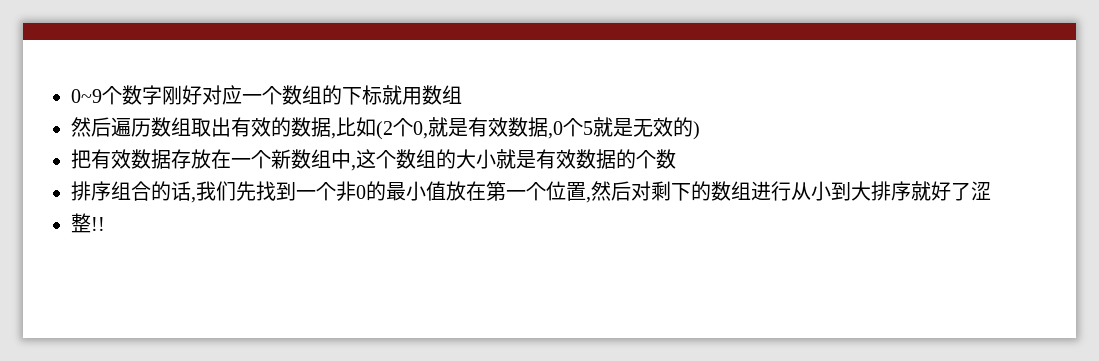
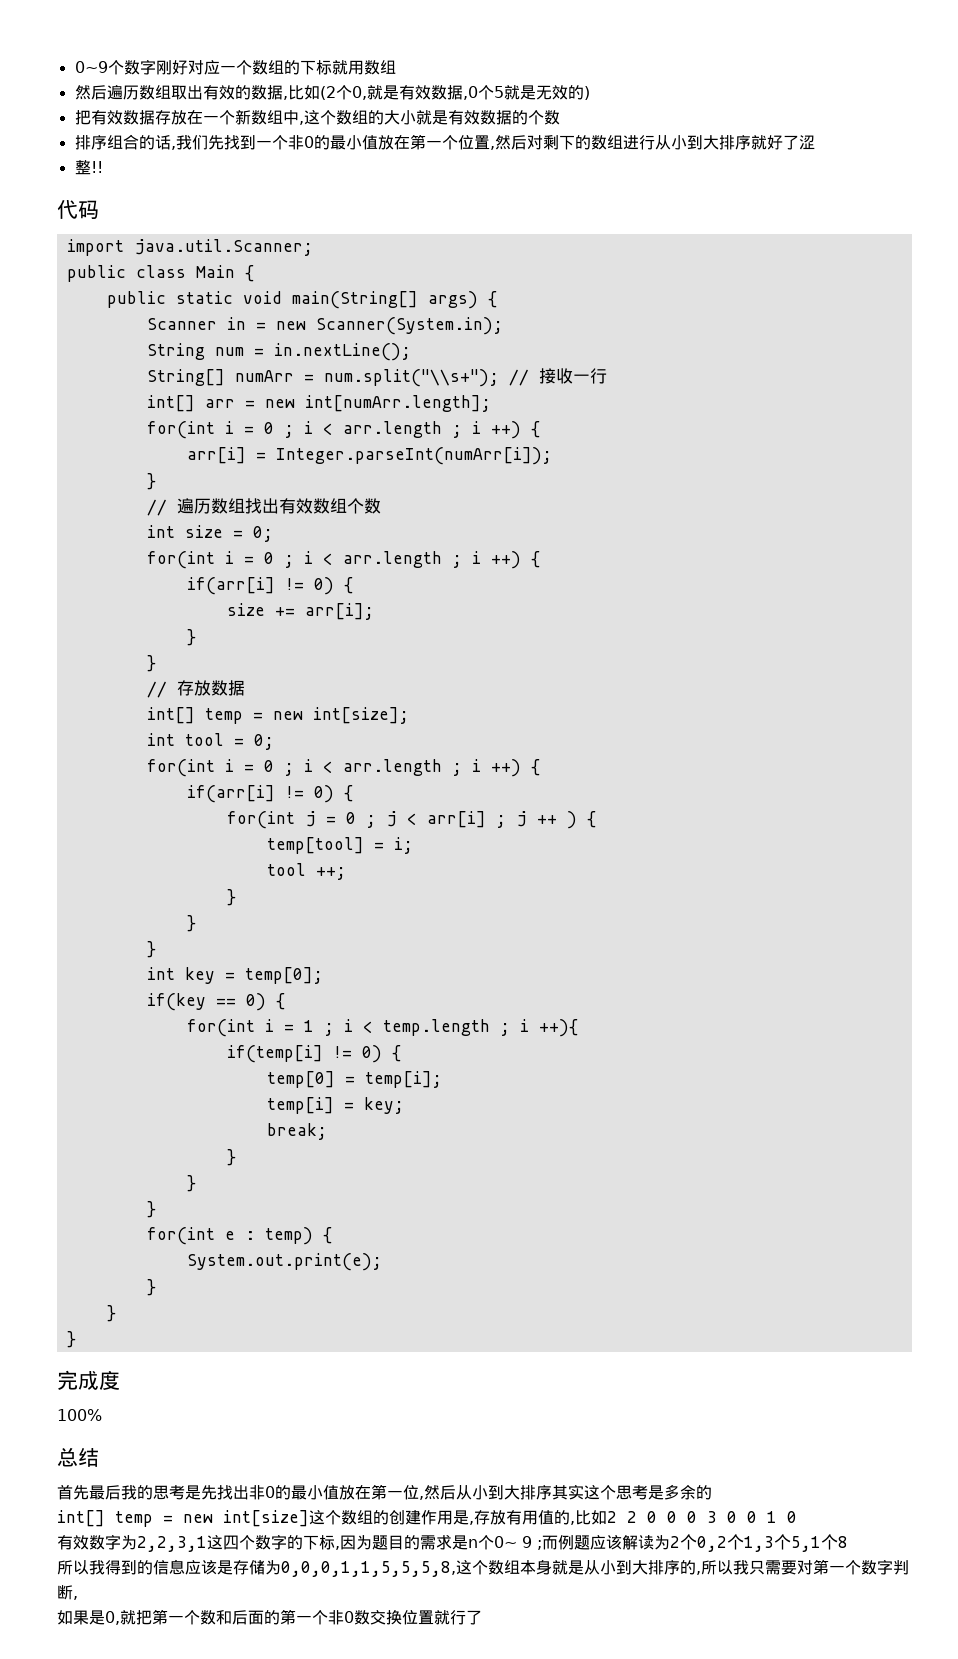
(105, 224) none -> [57,200,99,219] [66,239,313,256] [66,265,254,282] [106,291,497,309] [146,317,503,335] [146,343,411,361] [146,368,607,387] [146,395,491,412] [146,421,540,439] [186,447,552,465] [146,473,156,490] [146,498,381,516] [146,525,273,542] [146,551,540,569] [186,577,353,595] [226,603,374,620] [186,629,196,646] [146,655,156,672] [146,680,245,698] [146,707,409,724] [146,733,274,750] [146,759,540,777] [186,785,353,803] [226,811,596,829] [266,837,413,854] [266,863,346,880] [226,889,236,906] [186,915,196,932] [146,941,156,958] [146,967,323,984] [146,993,285,1011] [186,1019,578,1037] [226,1045,401,1063] [266,1071,442,1088] [266,1097,404,1114] [266,1123,327,1140] [226,1149,236,1166] [186,1175,196,1192] [146,1201,156,1218] [146,1227,332,1245] [186,1253,382,1271] [146,1279,156,1296] [106,1305,116,1322] [66,1331,76,1348] [57,1370,120,1390] [57,1409,102,1421] [57,1447,99,1467] [57,1484,712,1500] [57,1510,797,1527] [57,1534,848,1552] [57,1559,909,1577] [57,1585,78,1600] [57,1609,482,1625] // 代码 // import java.util.Scanner; // public class Main { // public static void main(String[] args) { // Scanner in = new Scanner(System.in); // String num = in.nextLine(); // String[] numArr = num.split("\\s+"); // 接收一行 // int[] arr = new int[numArr.length]; // for(int i = 0 ; i < arr.length ; i ++) { // arr[i] = Integer.parseInt(numArr[i]); // } // // 遍历数组找出有效数组个数 // int size = 0; // for(int i = 0 ; i < arr.length ; i ++) { // if(arr[i] != 0) { // size += arr[i]; // } // } // // 存放数据 // int[] temp = new int[size]; // int tool = 0; // for(int i = 0 ; i < arr.length ; i ++) { // if(arr[i] != 0) { // for(int j = 0 ; j < arr[i] ; j ++ ) { // temp[tool] = i; // tool ++; // } // } // } // int key = temp[0]; // if(key == 0) { // for(int i = 1 ; i < temp.length ; i ++){ // if(temp[i] != 0) { // temp[0] = temp[i]; // temp[i] = key; // break; // } // } // } // for(int e : temp) { // System.out.print(e); // } // } // } // 完成度 // 100% // 总结 // 首先最后我的思考是先找出非0的最小值放在第一位,然后从小到大排序其实这个思考是多余的 // int[] temp = new int[size]这个数组的创建作用是,存放有用值的,比如2 2 0 0 0 3 0 0 1 0 // 有效数字为2,2,3,1这四个数字的下标,因为题目的需求是n个0~ 9 ;而例题应该解读为2个0,2个1,3个5,1个8 // 所以我得到的信息应该是存储为0,0,0,1,1,5,5,5,8,这个数组本身就是从小到大排序的,所以我只需要对第一个数字判断, // 如果是0,就把第一个数和后面的第一个非0数交换位置就行了

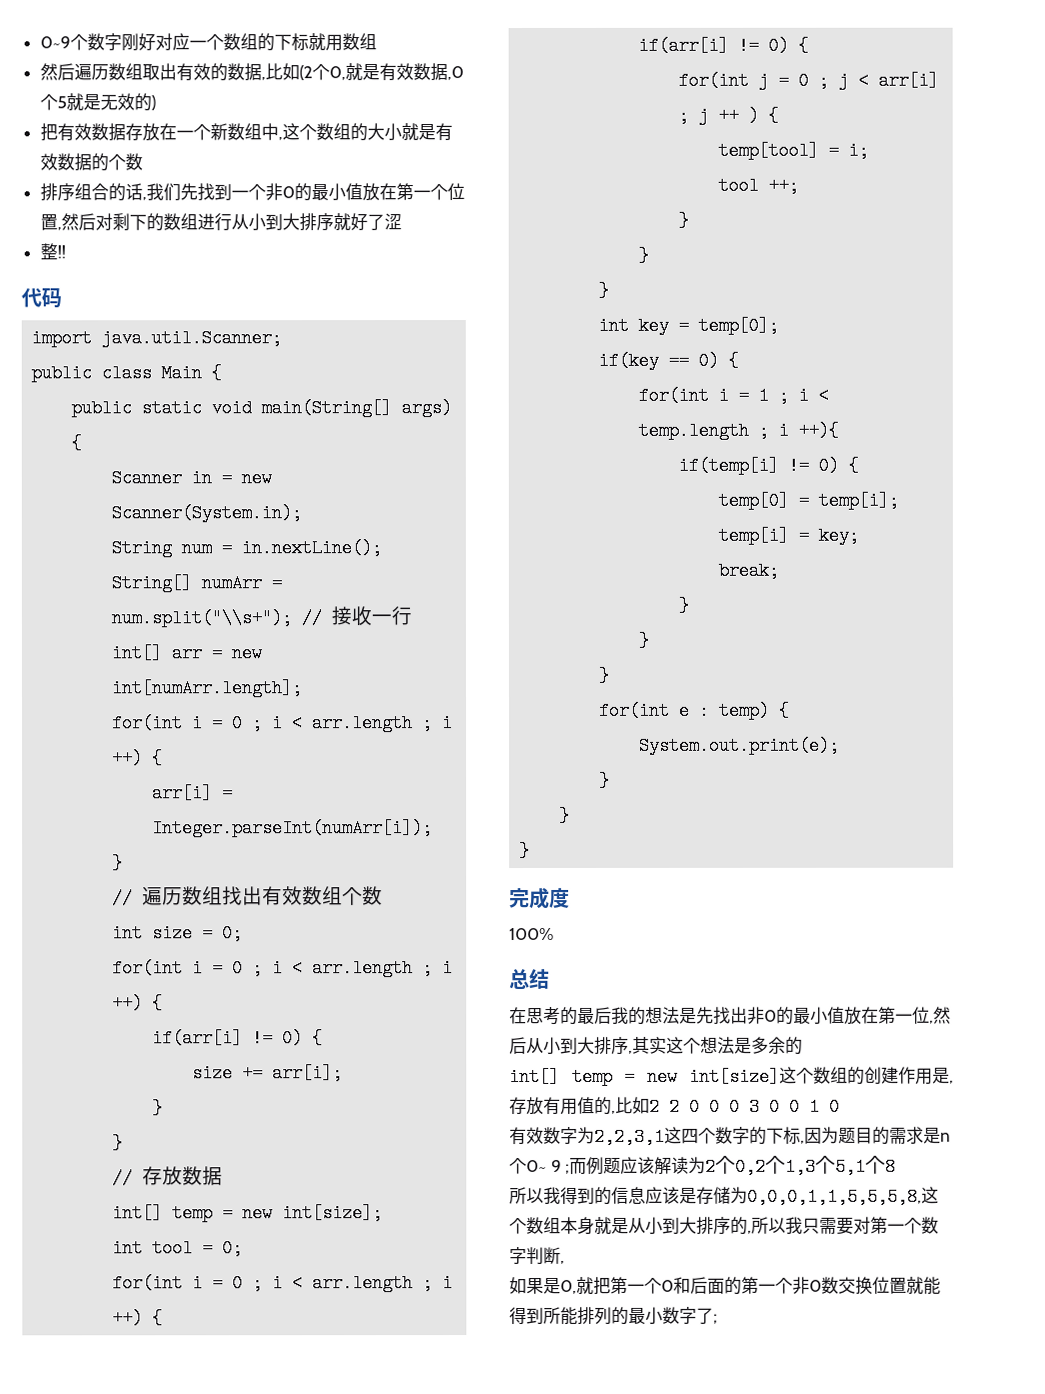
[57,1485,89,1500] 首先 -> [509,1006,578,1025] 在思考的
[153,1485,185,1500] 思考 -> [645,1006,680,1024] 想法
(552, 1492) none -> [628,1050,633,1054] ,
[616,1485,648,1500] 思考 -> [700,1036,735,1054] 想法
[200,1610,216,1625] 数 -> [661,1279,674,1292] 0
[450,1610,482,1625] 行了 -> [923,1276,941,1295] [509,1306,718,1325] 能得到所能排列的最小数字了;

